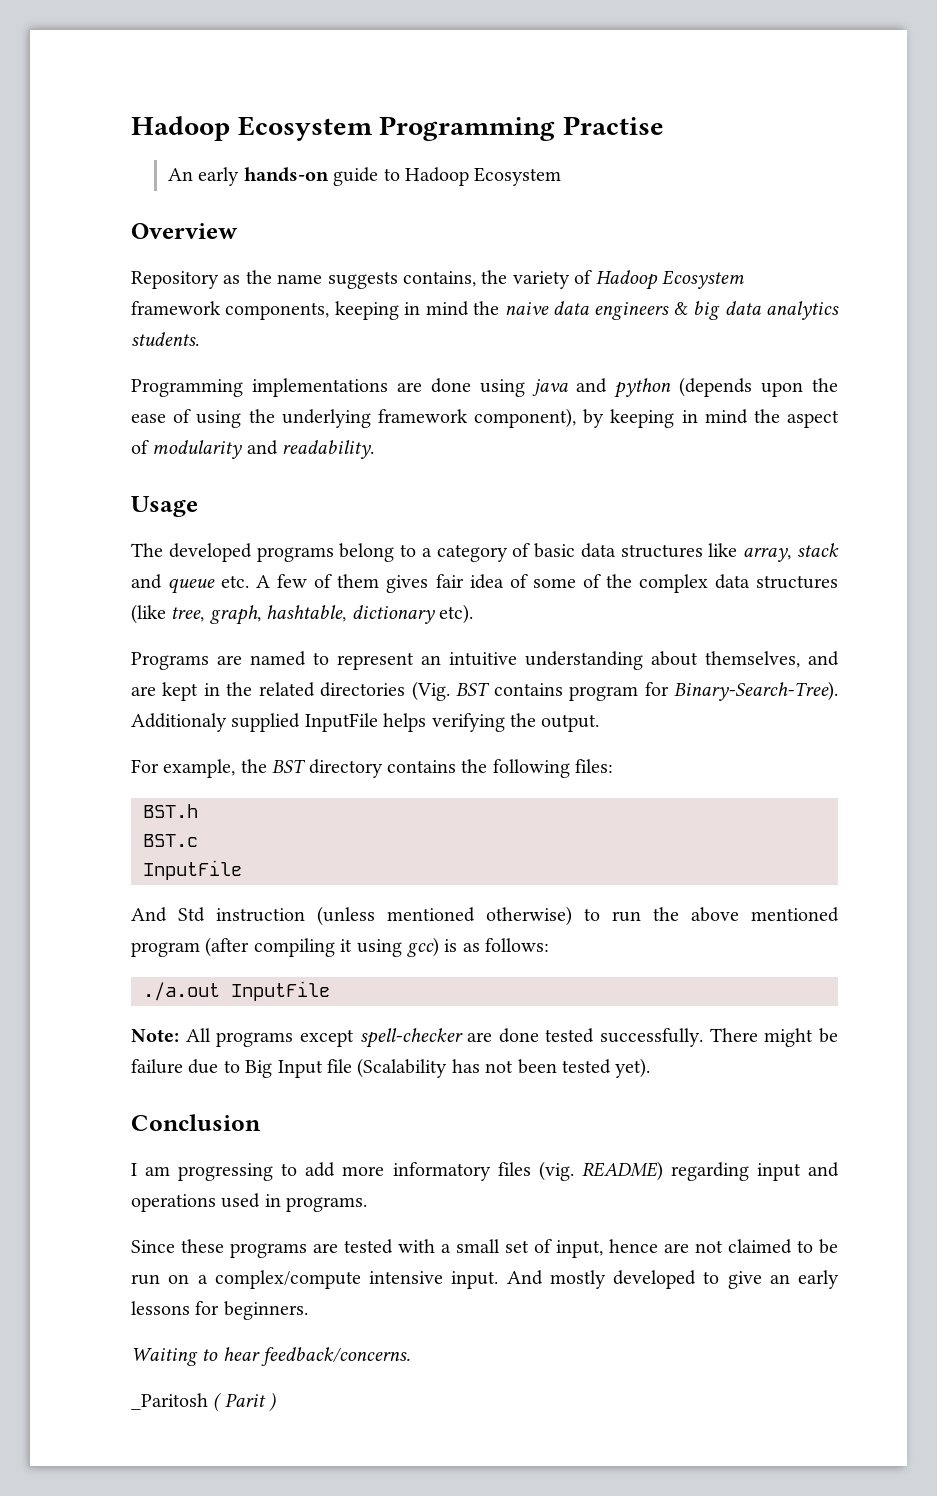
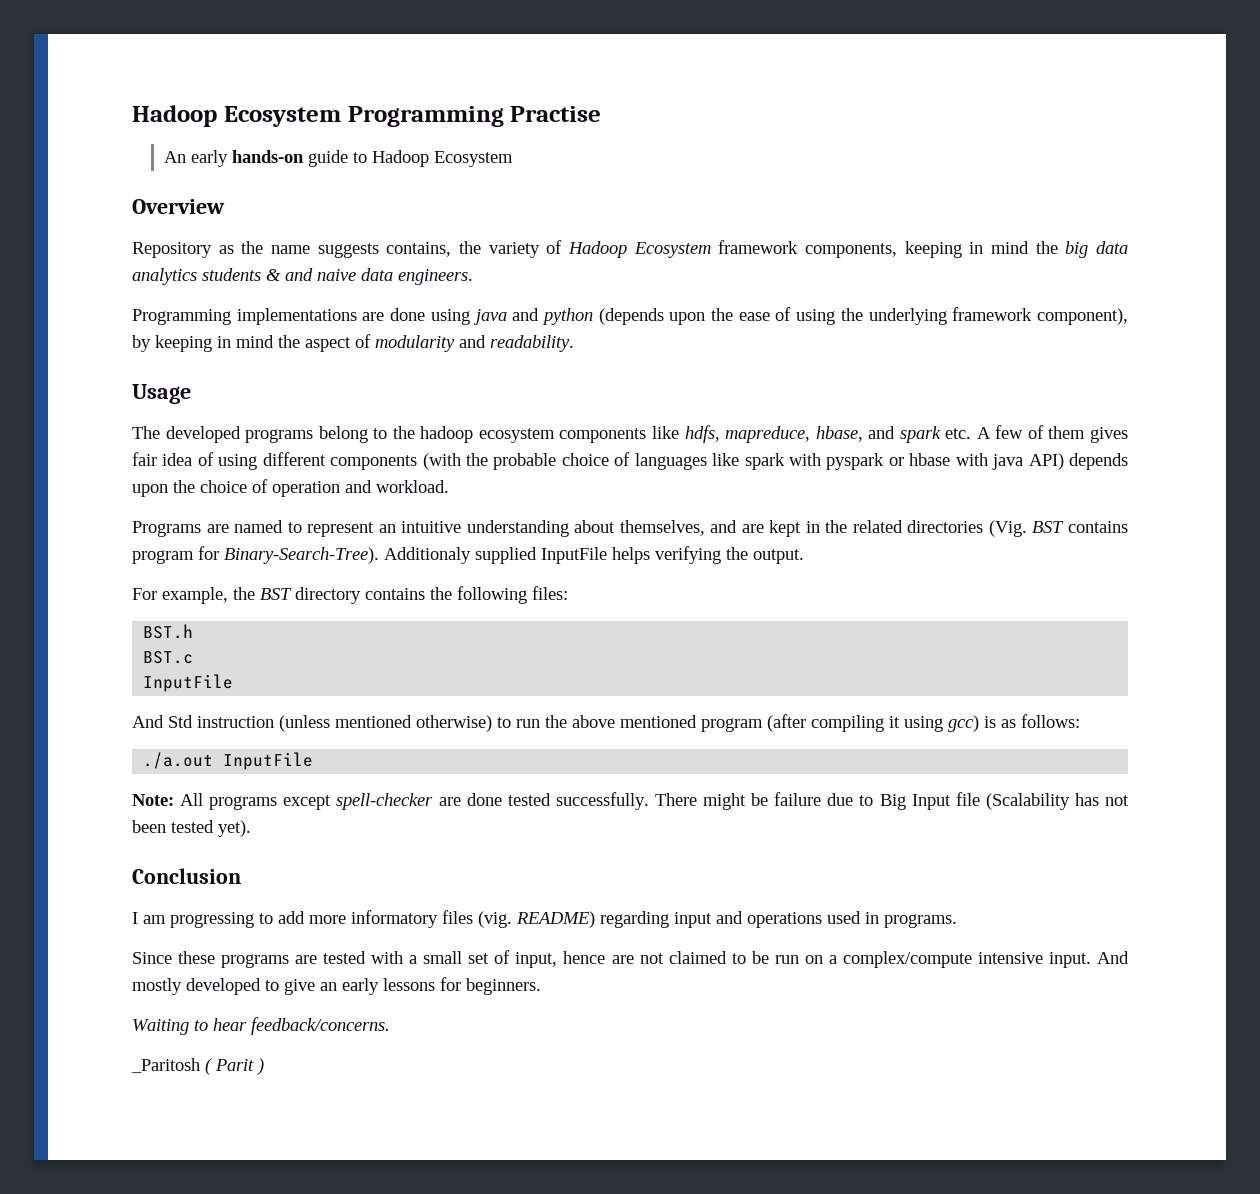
[504,301,839,320] [131,332,199,346] naive data engineers & big data analytics students. -> [1065,241,1128,258] [132,268,473,285] big data analytics students & and naive data engineers.
[421,543,839,562] [131,574,216,594] a category of basic data structures like array, stack and queue -> [392,425,941,443] the hadoop ecosystem components like hdfs, mapreduce, hbase, and spark
[532,574,838,593] [131,604,473,625] some of the complex data structures (like tree, graph, hashtable, dictionary etc). -> [218,452,1129,470] [132,479,449,497] using different components (with the probable choice of languages like spark with pyspark or hbase with java API) depends upon the choice of operation and workload.

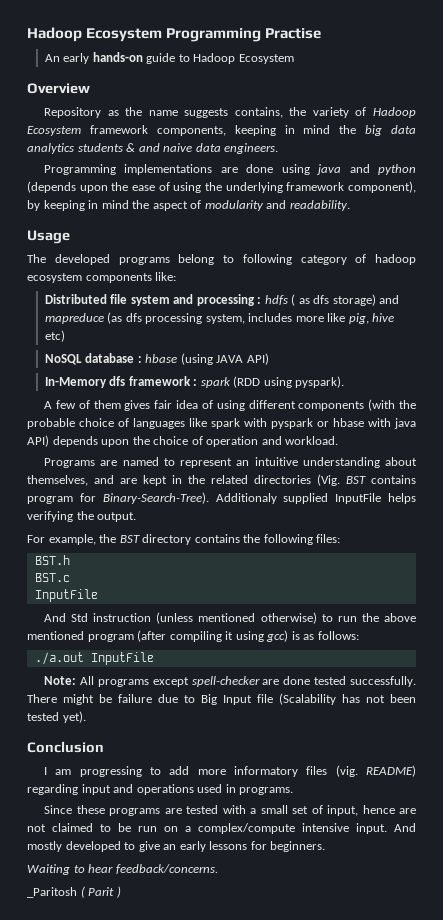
[392,425,972,443] the hadoop ecosystem components like hdfs, mapreduce, hbase, and spark etc. -> [242,254,416,265] [27,272,177,283] [44,294,400,306] [44,312,395,324] [44,330,65,342] [44,353,269,365] [44,376,345,388] following category of hadoop ecosystem components like: // Distributed file system and processing : hdfs ( as dfs storage) and mapreduce (as dfs processing system, includes more like pig, hive etc) // NoSQL database : hbase (using JAVA API) // In-Memory dfs framework : spark (RDD using pyspark). //

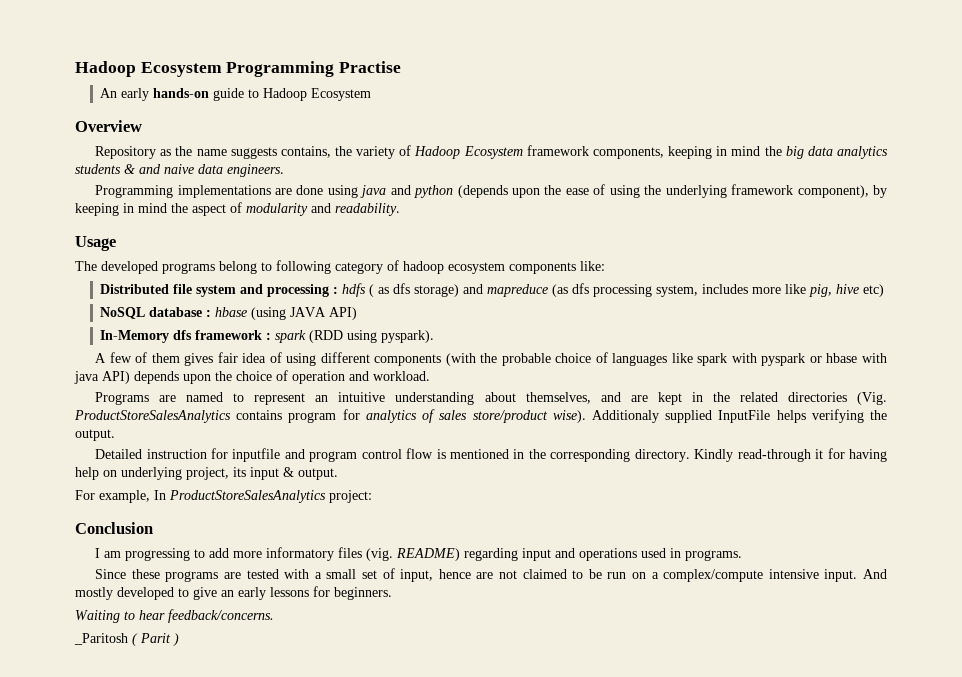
[346,476,366,484] BST -> [74,410,231,423] ProductStoreSalesAnalytics
[102,492,209,504] Binary-Search-Tree). -> [365,409,586,423] analytics of sales store/product wise).
[27,534,341,545] [34,555,70,565] [34,573,70,582] [34,589,98,602] [44,612,416,624] [27,630,359,642] [34,652,154,665] [44,676,417,687] [27,693,416,705] [27,711,86,723] For example, the BST directory contains the following files: // BST.h // BST.c // InputFile // And Std instruction (unless mentioned otherwise) to run the above mentioned program (after compiling it using gcc) is as follows: // ./a.out InputFile // Note: All programs except spell-checker are done tested successfully. There might be failure due to Big Input file (Scalability has not been tested yet). -> [95,448,887,462] [75,467,338,480] [75,490,372,503] Detailed instruction for inputfile and program control flow is mentioned in the corresponding directory. Kindly read-through it for having help on underlying project, its input & output. // For example, In ProductStoreSalesAnalytics project:

